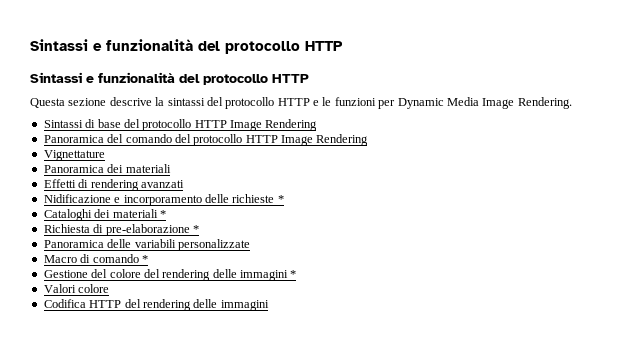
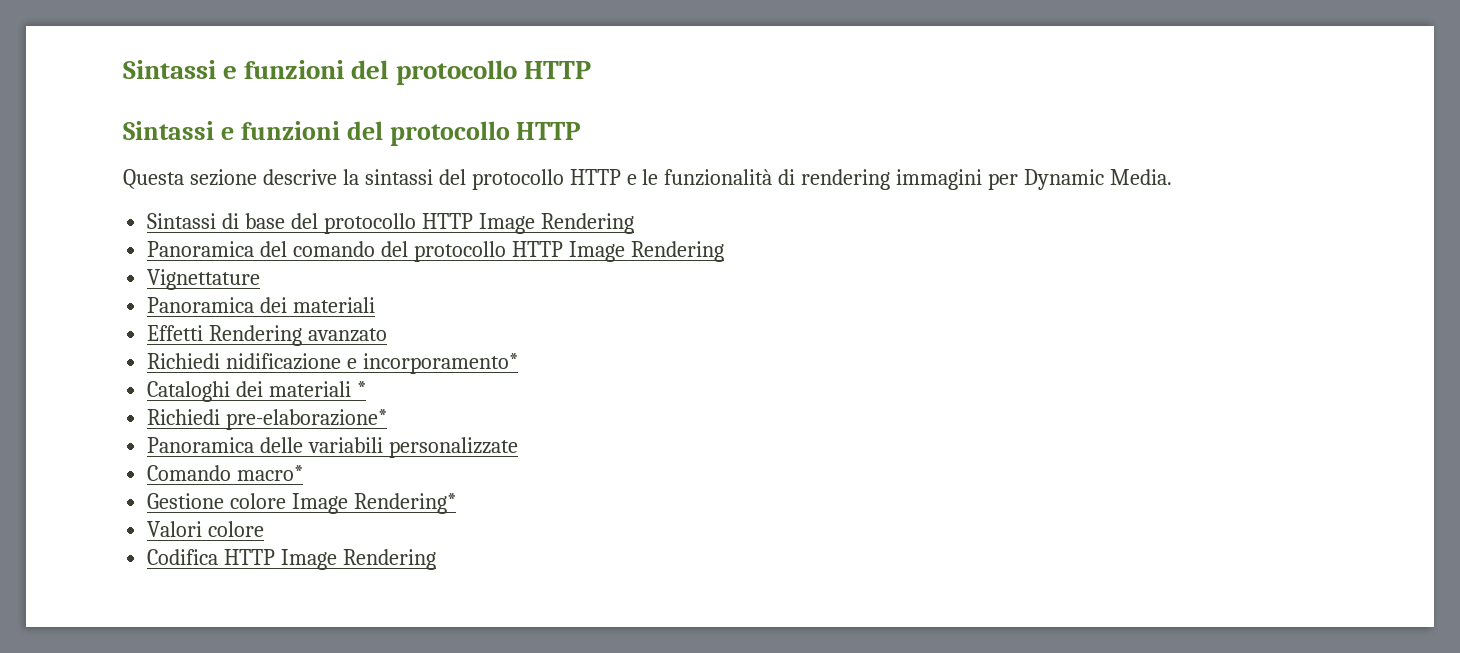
[30,39,193,51] Sintassi e funzionalità -> [123,60,345,79] Sintassi e funzioni
[98,72,175,83] funzionalità -> [240,121,340,140] funzioni
[334,97,572,109] funzioni per Dynamic Media Image Rendering. -> [664,169,1173,190] funzionalità di rendering immagini per Dynamic Media.
[78,179,184,191] [43,194,284,206] di rendering avanzati // Nidificazione e incorporamento delle richieste * -> [209,325,388,346] [147,353,519,374] Rendering avanzato // Richiedi nidificazione e incorporamento*
[43,224,199,236] Richiesta di pre-elaborazione * -> [147,409,388,430] Richiedi pre-elaborazione*
[43,254,148,263] [43,269,297,281] Macro di comando * // Gestione del colore del rendering delle immagini * -> [147,465,304,481] [147,493,457,514] Comando macro* // Gestione colore Image Rendering*
[124,299,269,311] del rendering delle immagini -> [281,549,437,570] Image Rendering

